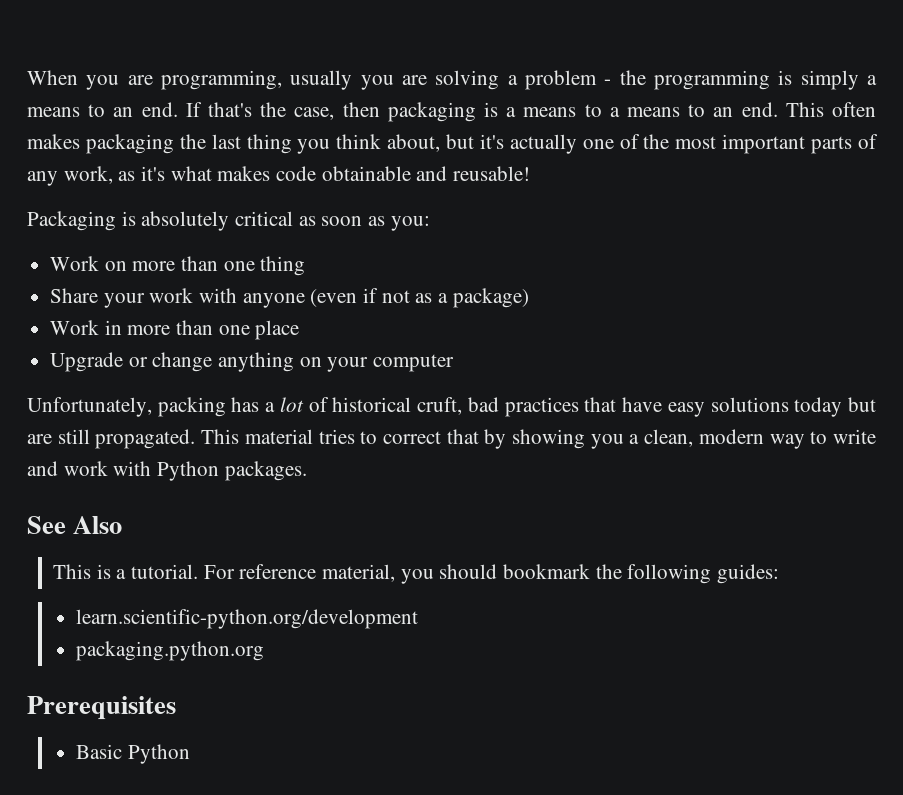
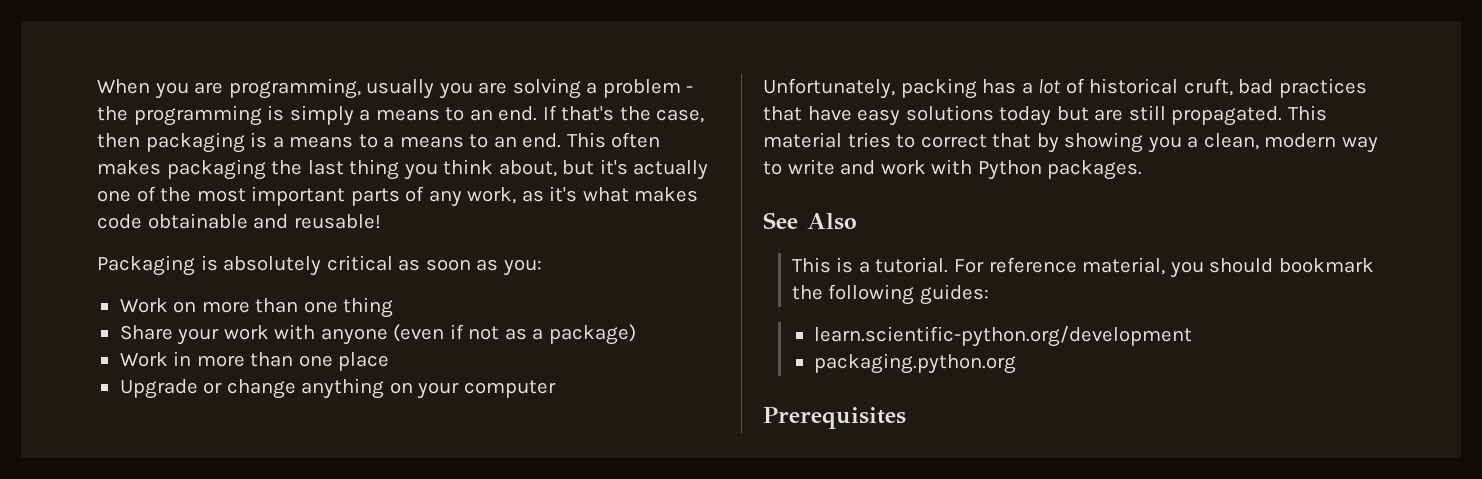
[76,744,190,764] // Basic Python -> (906, 418) none

